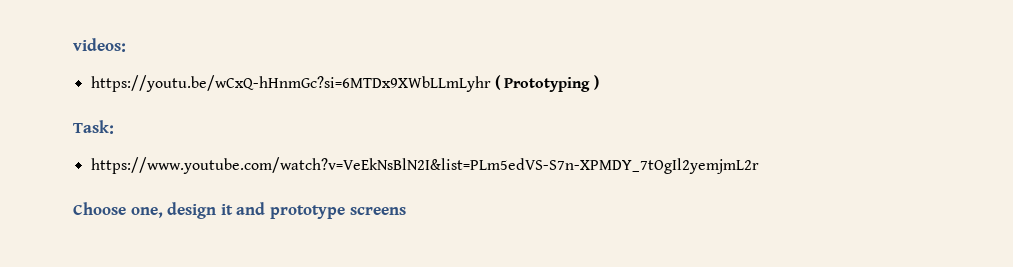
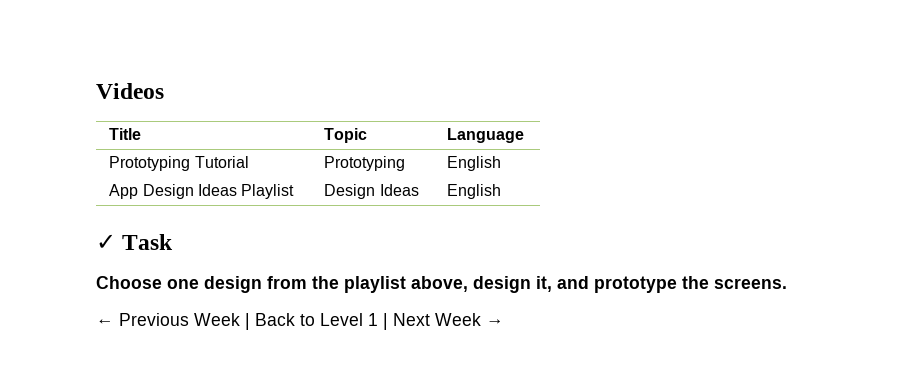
[73,38,126,52] [90,75,599,92] [73,120,114,134] [90,157,759,174] [73,202,406,219] videos: // https://youtu.be/wCxQ-hHnmGc?si=6MTDx9XWbLLmLyhr ( Prototyping ) // Task: // https://www.youtube.com/watch?v=VeEkNsBlN2I&list=PLm5edVS-S7n-XPMDY_7tOgIl2yemjmL2r // Choose one, design it and prototype screens -> [96,83,164,99] [109,128,142,140] [324,128,368,143] [447,128,525,143] [109,156,249,171] [324,156,406,171] [447,156,502,171] [109,184,295,199] [324,184,419,199] [447,184,502,199] [96,234,174,250] [96,276,787,293] [96,313,504,330] Videos // Title | Topic | Language // Prototyping Tutorial | Prototyping | English // App Design Ideas Playlist | Design Ideas | English // ✓ Task // Choose one design from the playlist above, design it, and prototype the screens. // ← Previous Week | Back to Level 1 | Next Week →

